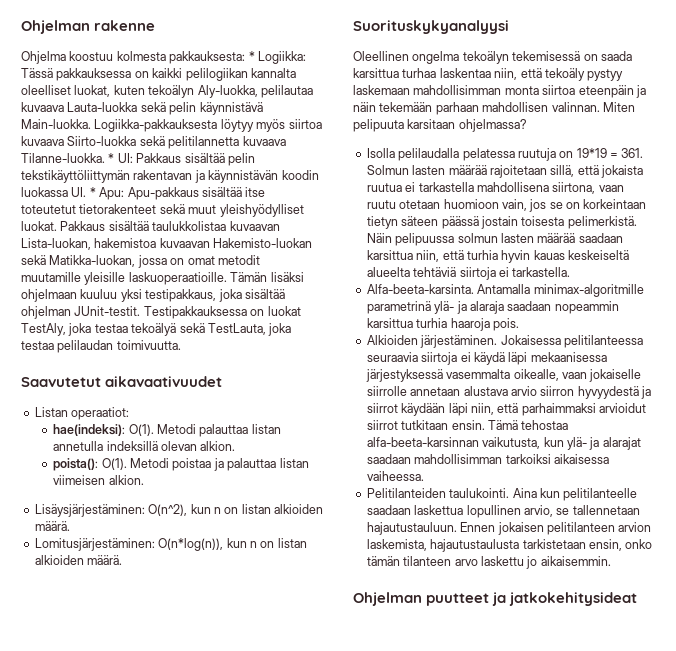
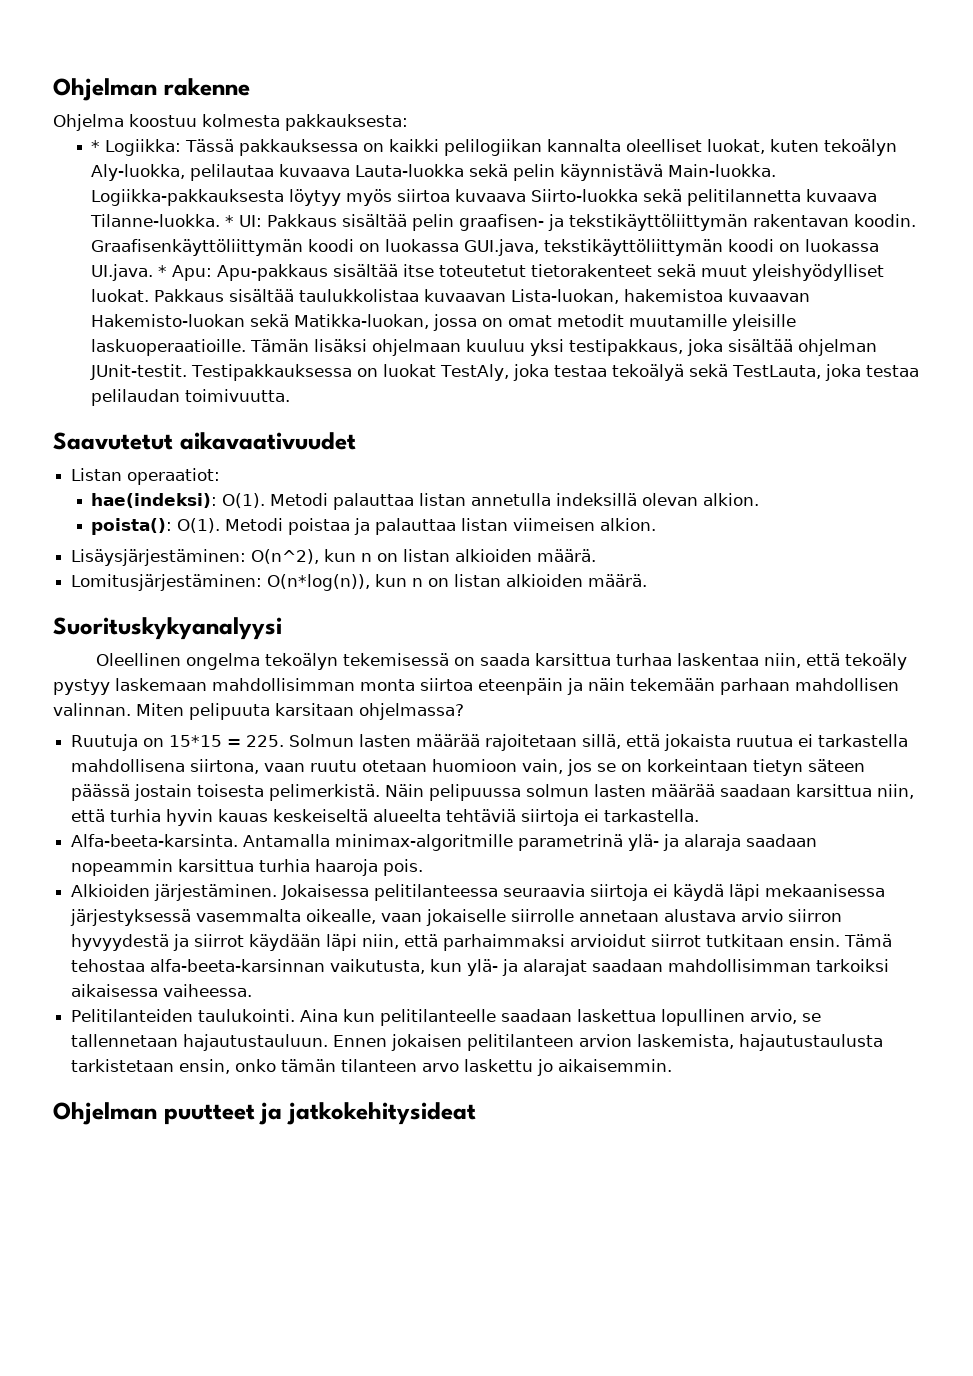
(246, 57) none -> (408, 122) //
[21,170,319,183] [21,187,87,197] tekstikäyttöliittymän rakentavan ja käynnistävän koodin luokassa UI. -> [459,214,917,231] [91,239,880,256] [91,264,154,281] graafisen- ja tekstikäyttöliittymän rakentavan koodin. Graafisenkäyttöliittymän koodi on luokassa GUI.java, tekstikäyttöliittymän koodi on luokassa UI.java.
[366,148,644,161] Isolla pelilaudalla pelatessa ruutuja on 19*19 = 361. -> [71,734,285,751] Ruutuja on 15*15 = 225.

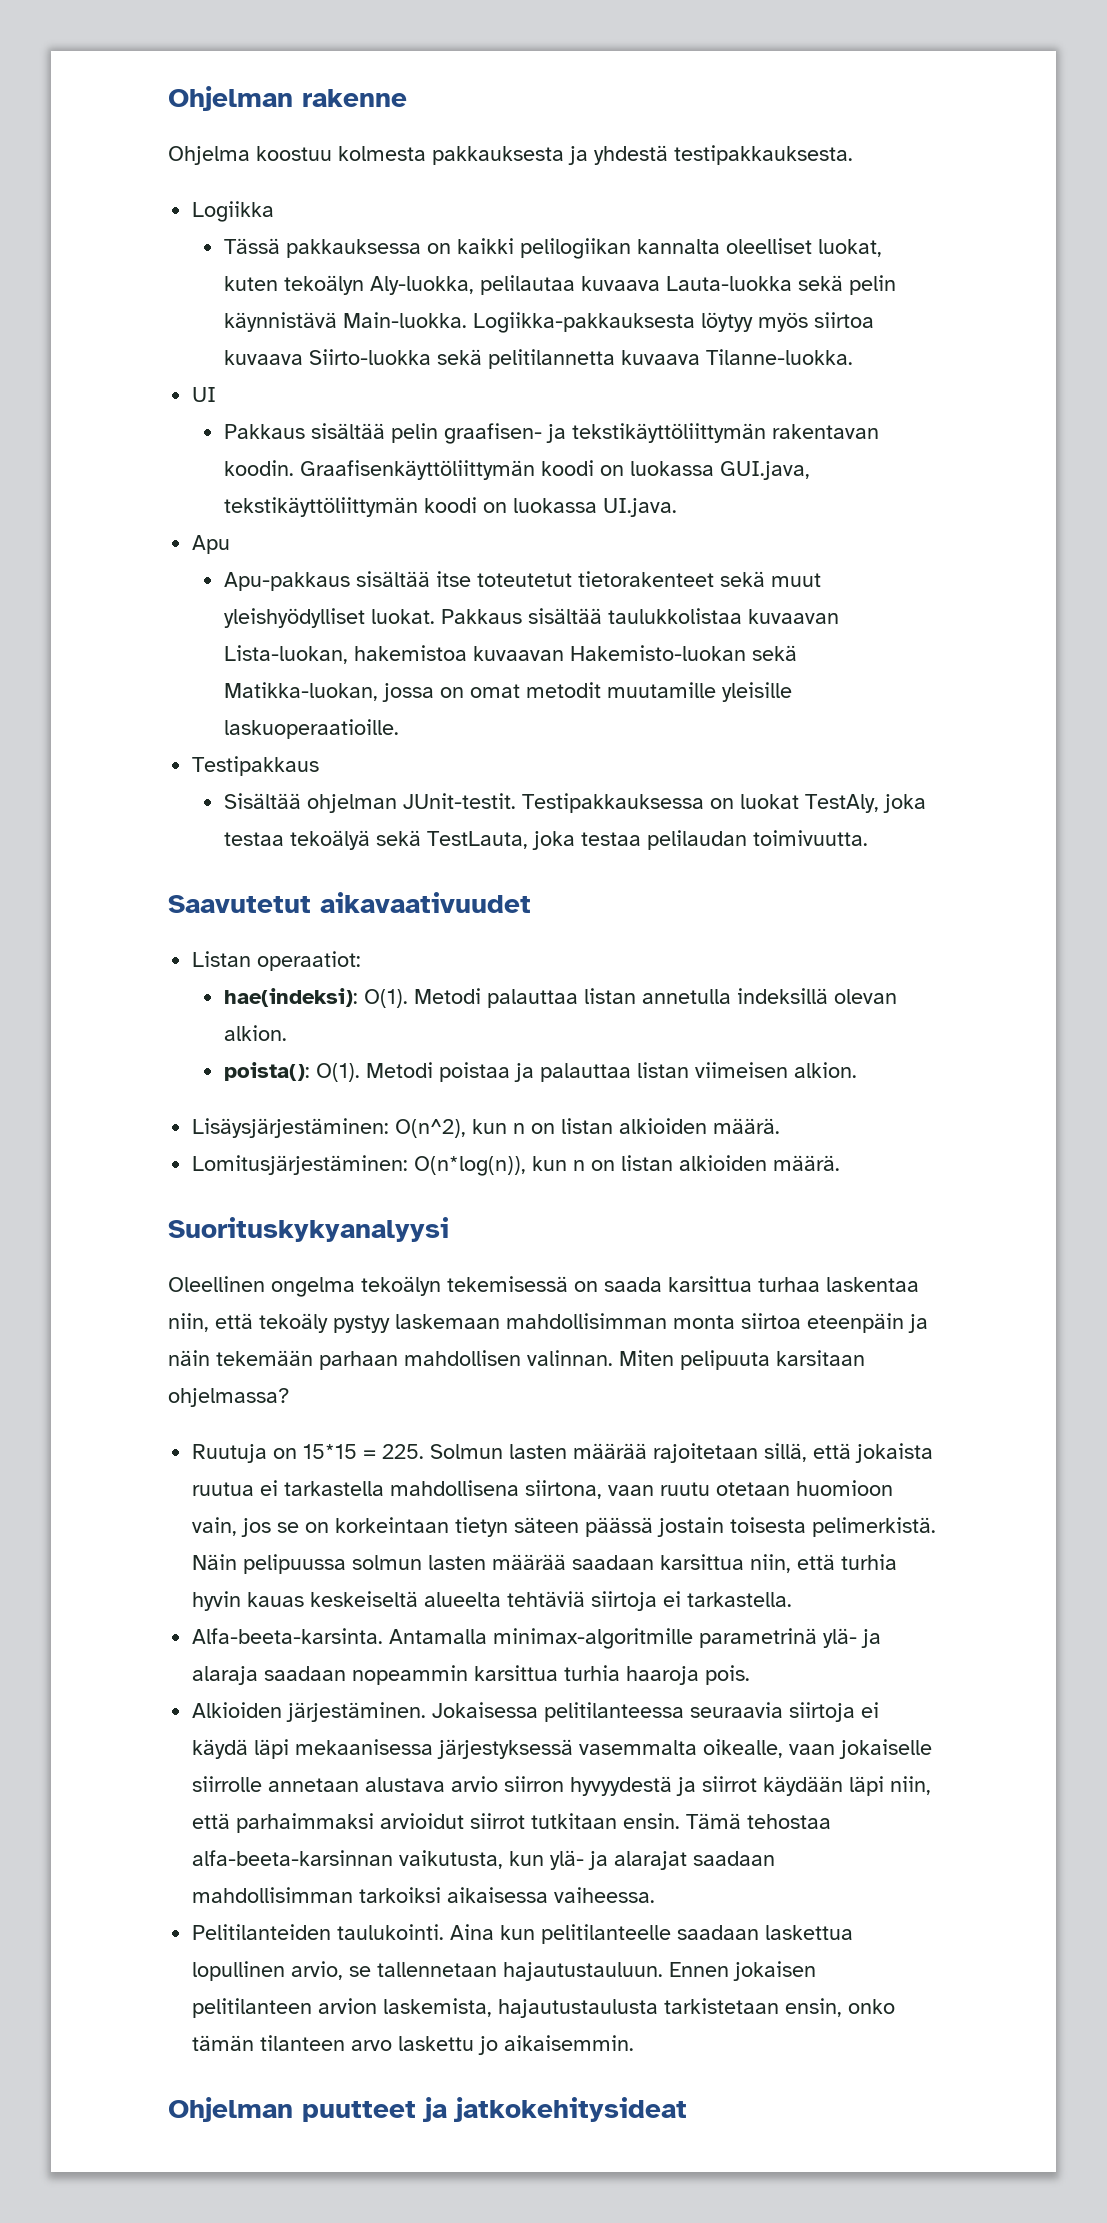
[285,114,408,131] [91,139,182,156] pakkauksesta: // * Logiikka: -> [432,145,853,165] [192,201,275,222] pakkauksesta ja yhdestä testipakkauksesta. // Logiikka //
[225,215,263,227] * UI: -> [192,387,217,402] // UI //
[158,265,213,281] * Apu: -> [192,535,231,554] // Apu //
[250,339,794,356] Tämän lisäksi ohjelmaan kuuluu yksi testipakkaus, joka sisältää -> [192,756,320,776] [223,793,301,809] // Testipakkaus // Sisältää

